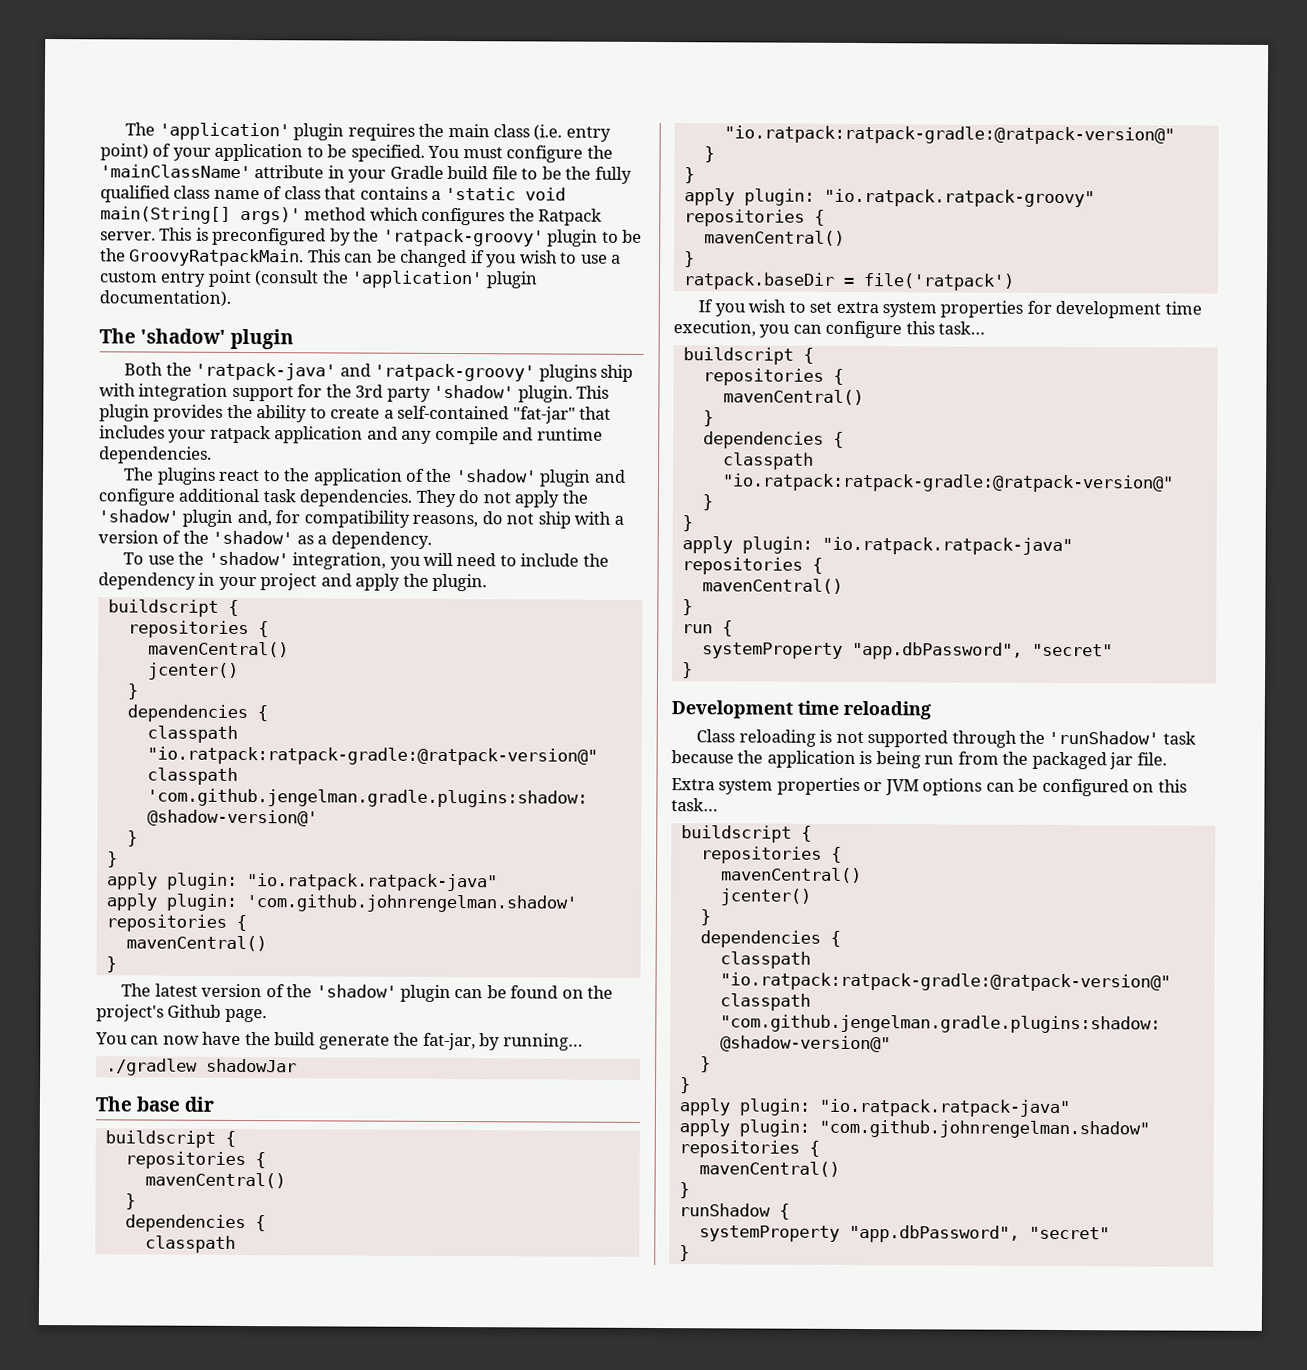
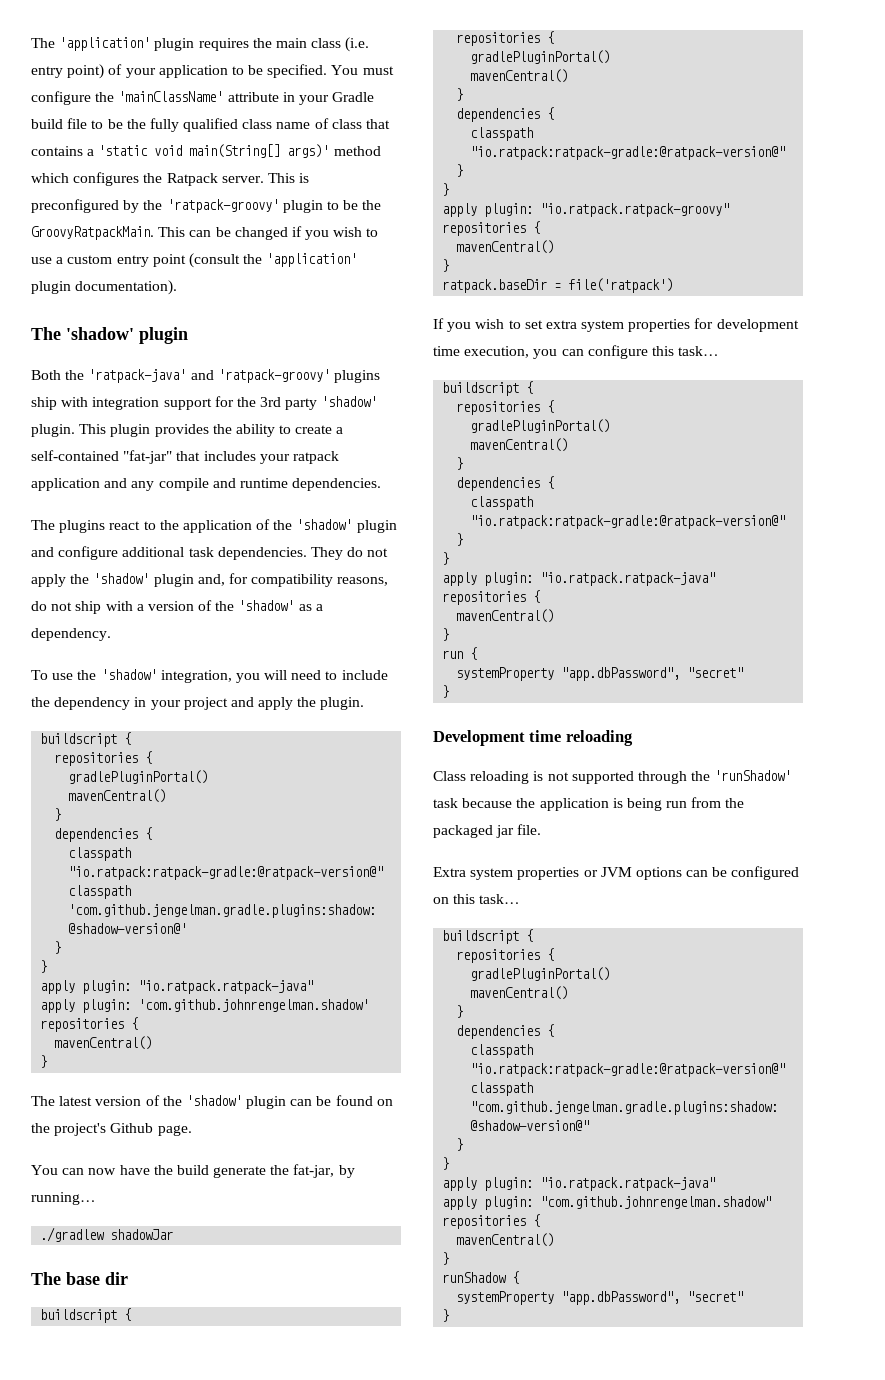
[147,641,289,658] [147,662,239,680] // mavenCentral() // jcenter() -> [68,770,209,784] [68,789,167,803] // gradlePluginPortal() // mavenCentral()
(266, 1160) none -> [470,50,611,64] // gradlePluginPortal()
(844, 376) none -> [470,419,611,433] // gradlePluginPortal()
[720,867,862,884] [719,888,812,906] // mavenCentral() // jcenter() -> [470,967,611,981] [470,986,569,1000] // gradlePluginPortal() // mavenCentral()

